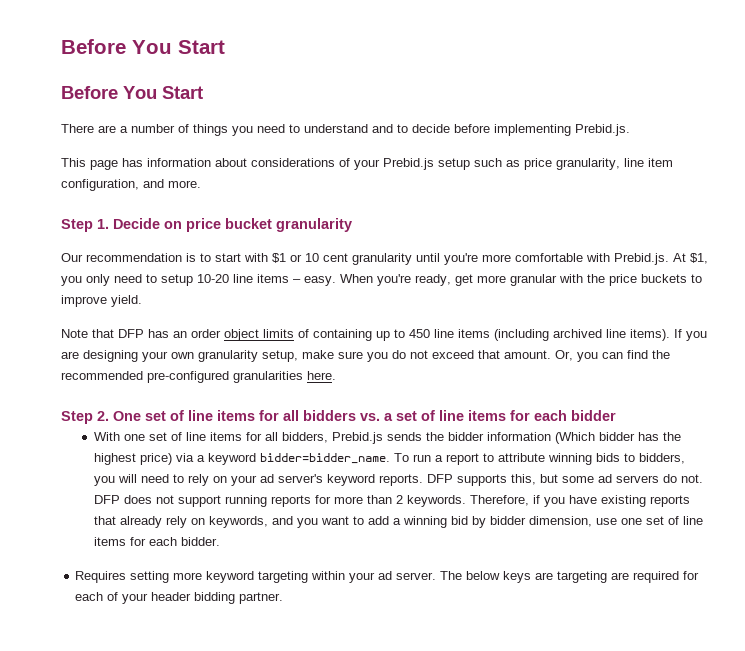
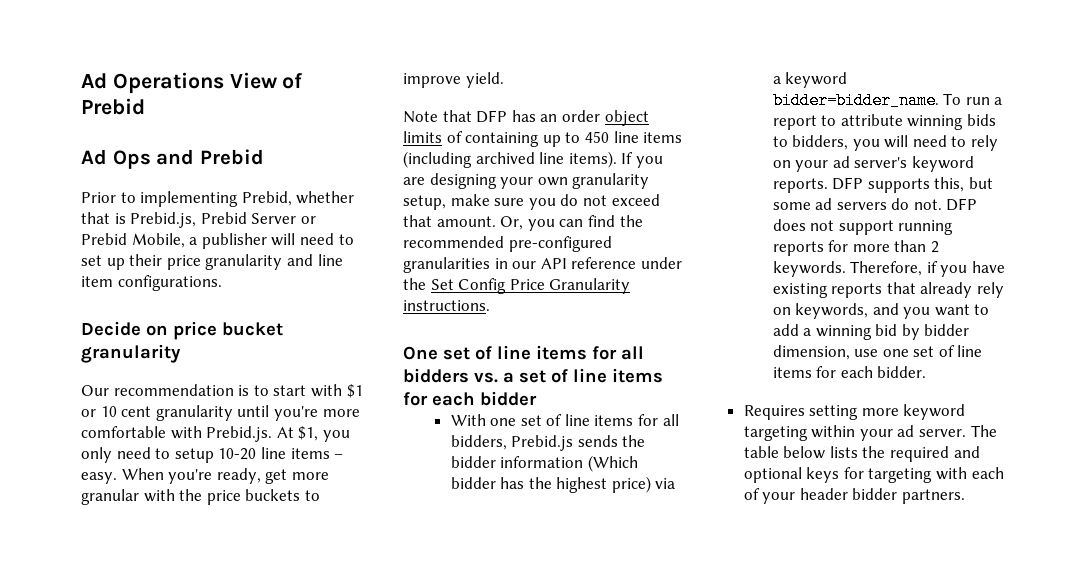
[61,39,225,54] [61,86,203,99] [61,124,630,136] [61,158,673,170] [61,179,201,191] [61,219,109,232] Before You Start // Before You Start // There are a number of things you need to understand and to decide before implementing Prebid.js. // This page has information about considerations of your Prebid.js setup such as price granularity, line item configuration, and more. // Step 1. -> [81,72,303,94] [81,98,145,115] [81,149,264,169] [81,191,355,207] [81,212,316,228] [81,233,354,249] [81,254,343,270] [81,275,222,291] Ad Operations View of Prebid // Ad Ops and Prebid // Prior to implementing Prebid, whether that is Prebid.js, Prebid Server or Prebid Mobile, a publisher will need to set up their price granularity and line item configurations. //
[307,371,336,380] [61,411,109,424] here. // Step 2. -> [494,257,682,269] [403,278,631,294] [403,300,490,311] in our API reference under the Set Config Price Granularity instructions. //
[466,571,700,583] below keys are targeting are required for -> [743,446,980,462] [743,467,968,483] table below lists the required and optional keys for targeting with
[194,592,284,604] bidding partner. -> [852,488,966,504] bidder partners.

